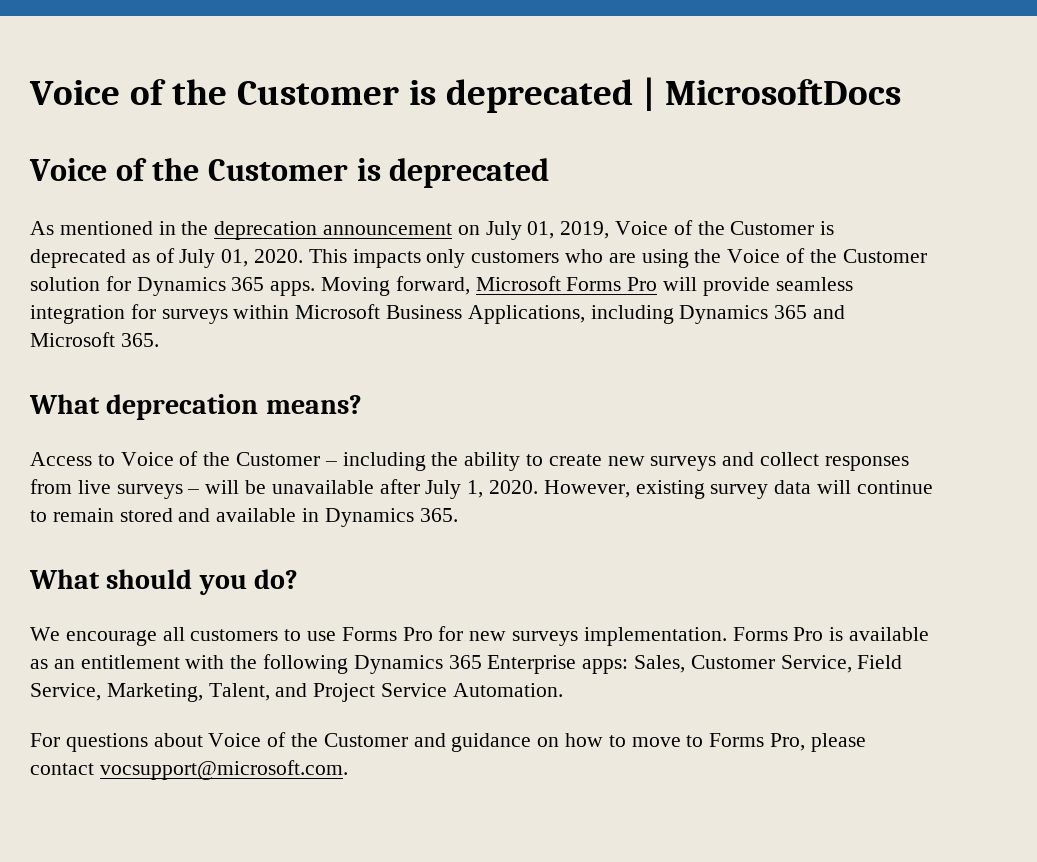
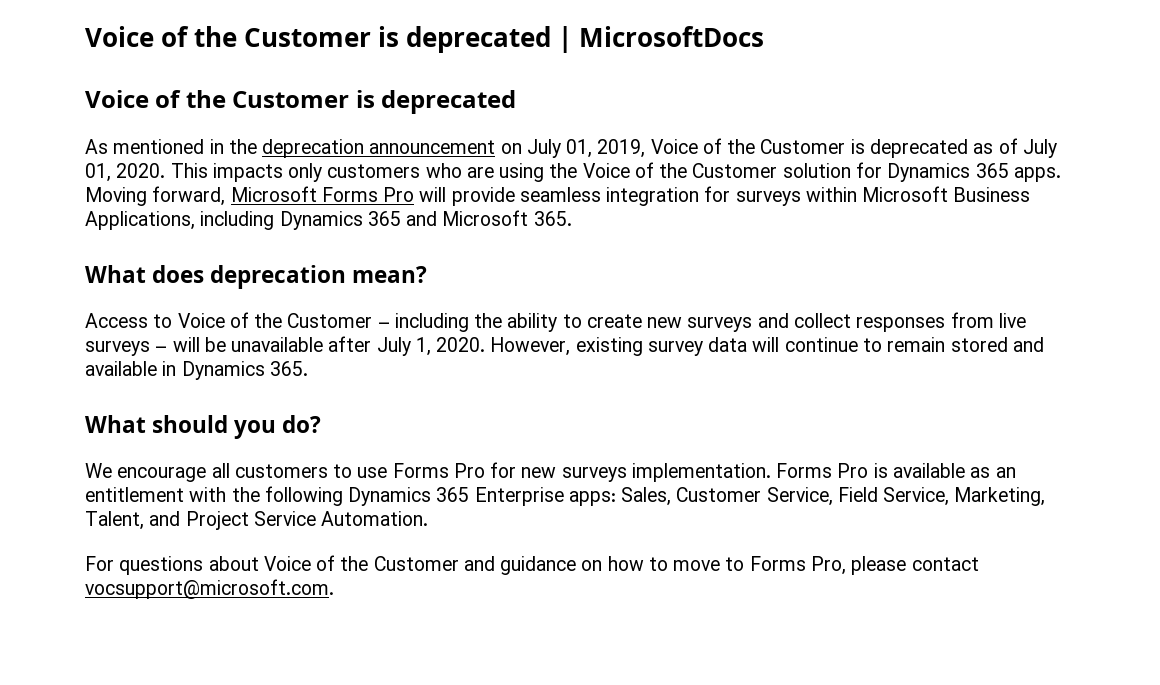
[106,394,362,420] deprecation means? -> [152,265,428,289] does deprecation mean?

